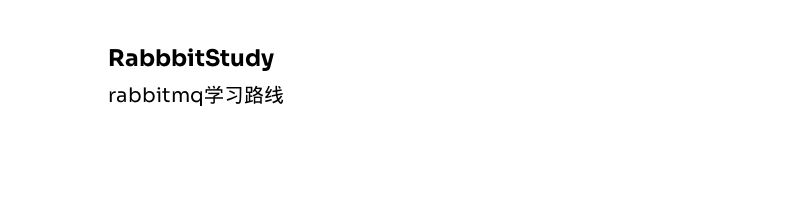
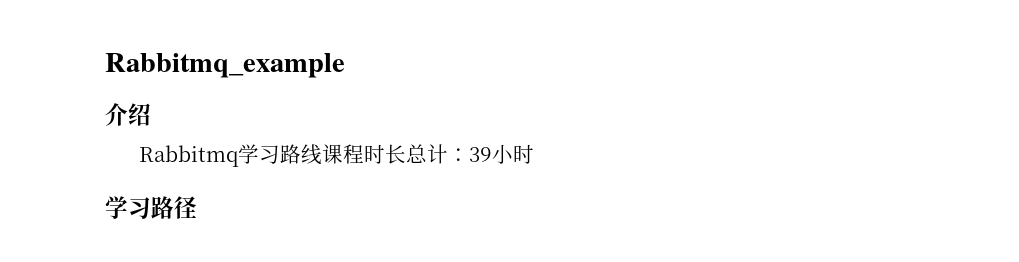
[108,48,274,71] [108,85,284,107] RabbbitStudy // rabbitmq学习路线 -> [105,53,345,78] [105,103,151,126] [138,144,534,167] [105,196,197,219] Rabbitmq_example // 介绍 // Rabbitmq学习路线课程时长总计：39小时 // 学习路径

